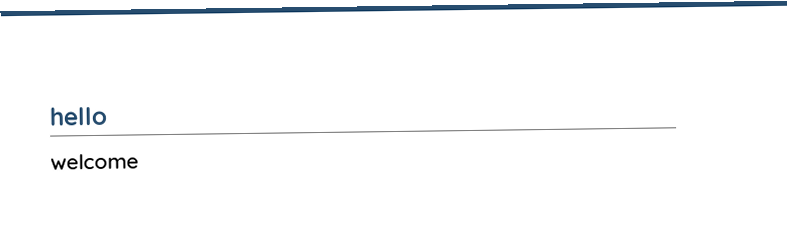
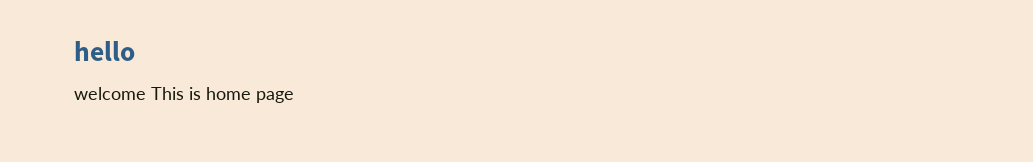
(139, 162) none -> [151,87,294,103] This is home page

